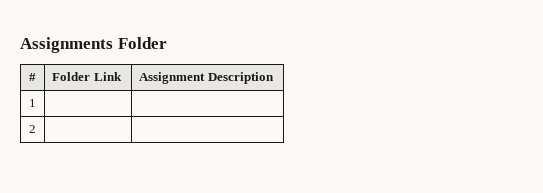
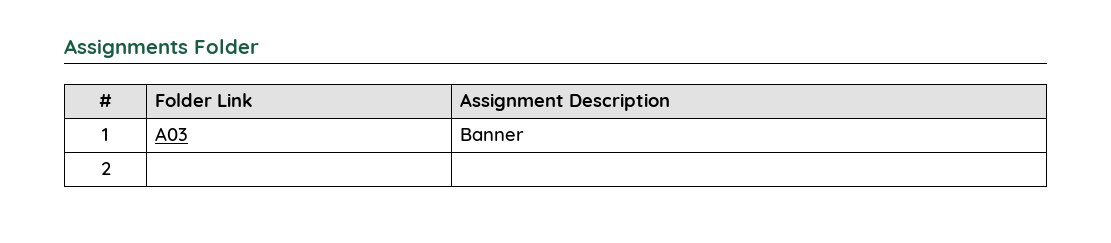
(36, 103) | -> [154,127,188,141] [459,128,524,141] A03 | Banner

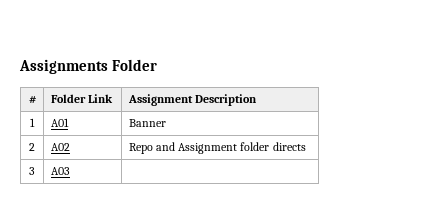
[154,127,188,141] A03 -> [50,118,69,127] A01
(111, 168) none -> [50,143,70,151] [128,142,306,154] [29,167,35,175] [50,167,70,175] A02 | Repo and Assignment folder directs // 3 | A03

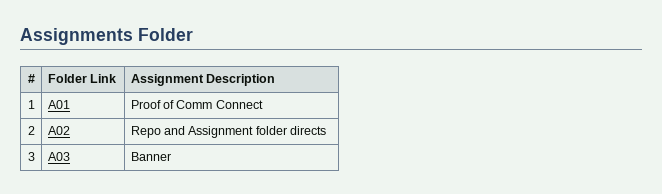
[128,119,166,127] Banner -> [130,100,263,109] Proof of Comm Connect
(70, 171) none -> [130,152,171,161] Banner

